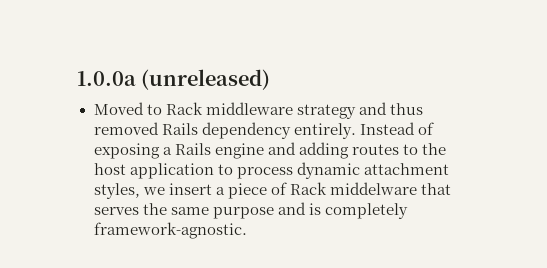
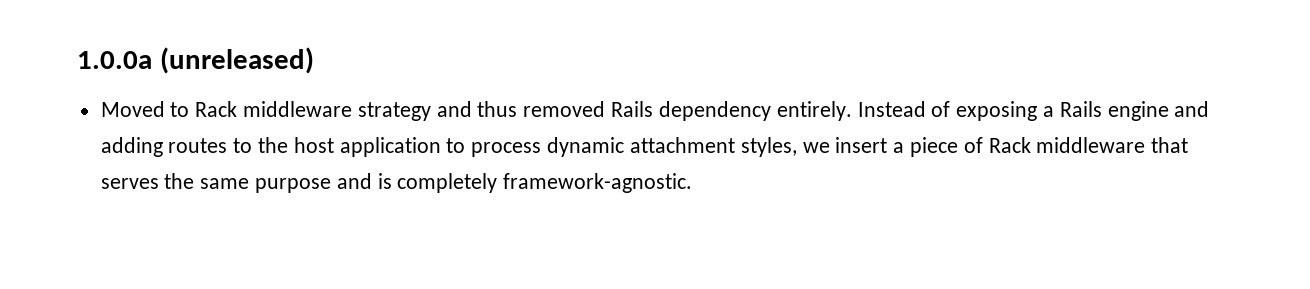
[329,182,417,195] middelware -> [1036,137,1146,153] middleware

